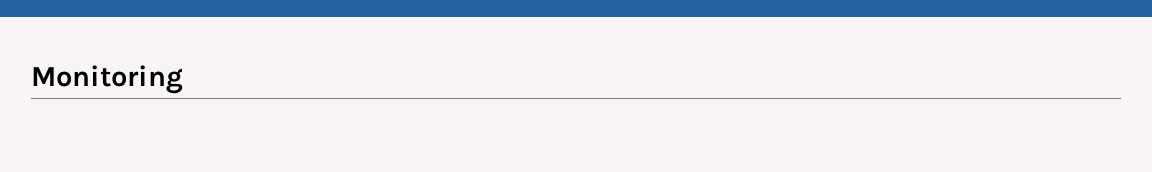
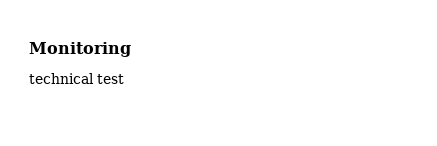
(183, 79) none -> [29,73,124,84] // technical test

